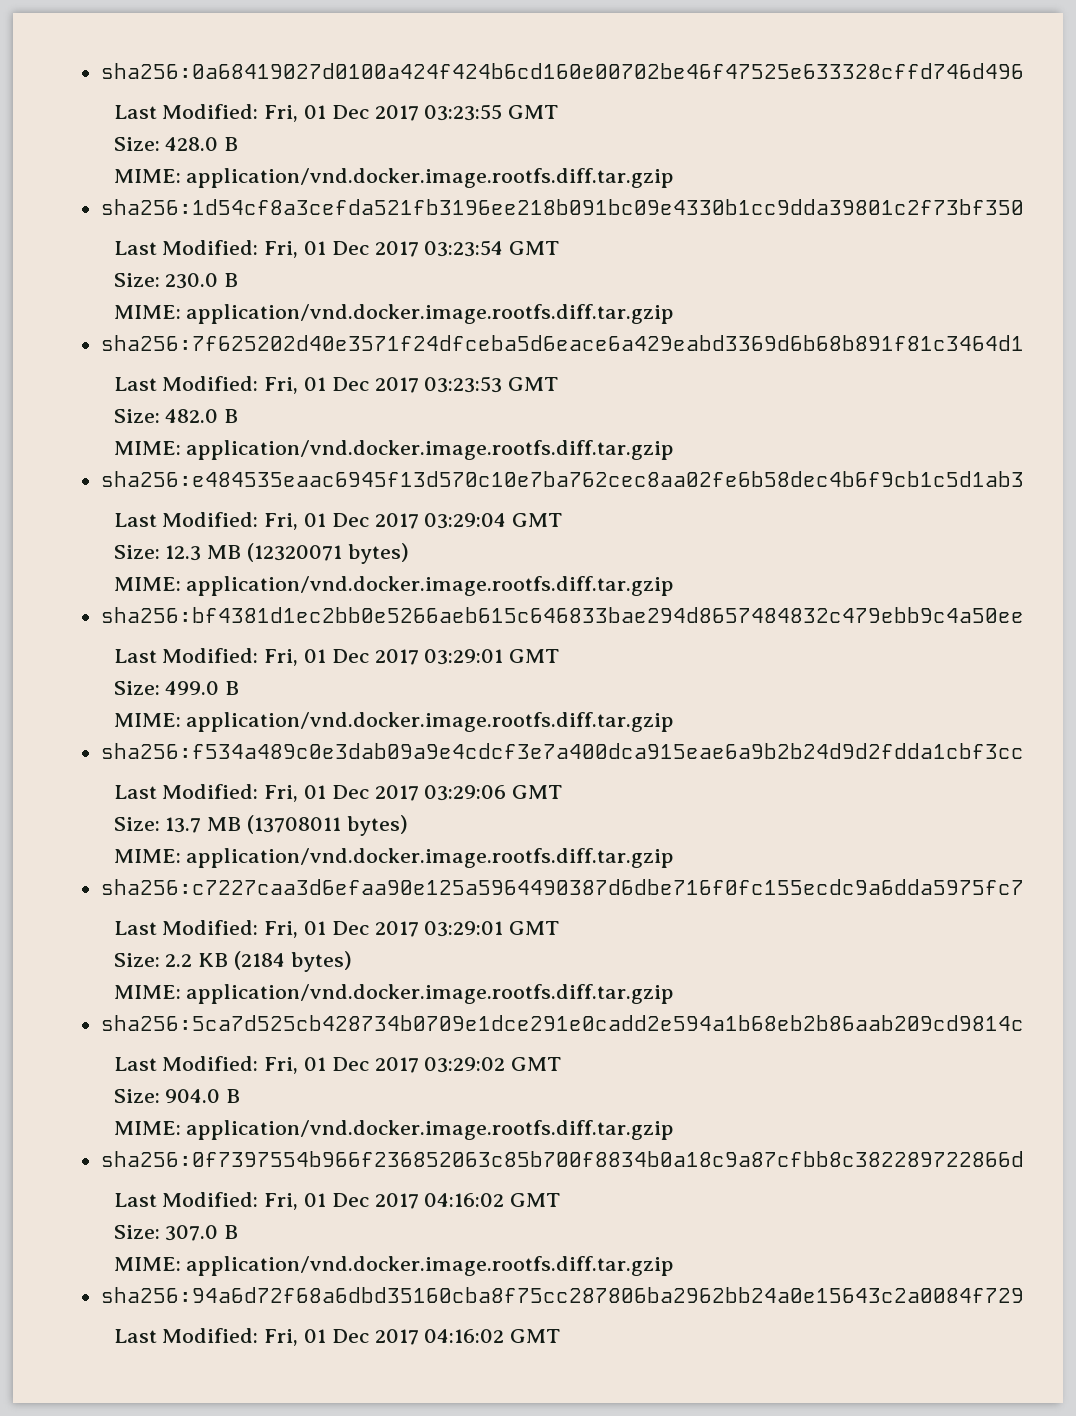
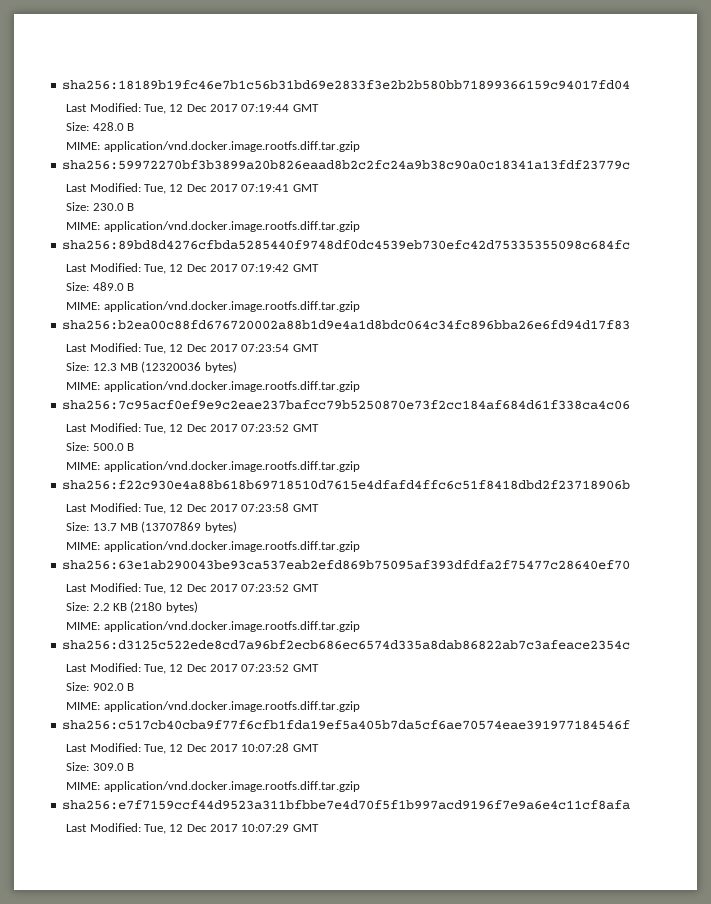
[101,63,1025,79] [113,104,503,122] sha256:0a68419027d0100a424f424b6cd160e00702be46f47525e633328cffd746d496 // Last Modified: Fri, 01 Dec 2017 03:23:55 -> [61,80,630,90] [66,103,290,114] sha256:18189b19fc46e7b1c56b31bd69e2833f3e2b2b580bb71899366159c94017fd04 // Last Modified: Tue, 12 Dec 2017 07:19:44
[101,199,1025,215] [113,240,504,258] sha256:1d54cf8a3cefda521fb3196ee218b091bc09e4330b1cc9dda39801c2f73bf350 // Last Modified: Fri, 01 Dec 2017 03:23:54 -> [61,160,630,170] [66,183,290,194] sha256:59972270bf3b3899a20b826eaad8b2c2fc24a9b38c90a0c18341a13fdf23779c // Last Modified: Tue, 12 Dec 2017 07:19:41
[101,335,1025,351] [113,376,559,394] [113,409,239,423] [113,440,675,460] [101,471,1025,487] [113,512,507,530] sha256:7f625202d40e3571f24dfceba5d6eace6a429eabd3369d6b68b891f81c3464d1 // Last Modified: Fri, 01 Dec 2017 03:23:53 GMT // Size: 482.0 B // MIME: application/vnd.docker.image.rootfs.diff.tar.gzip // sha256:e484535eaac6945f13d570c10e7ba762cec8aa02fe6b58dec4b6f9cb1c5d1ab3 // Last Modified: Fri, 01 Dec 2017 03:29:04 -> [61,240,630,250] [66,263,319,274] [66,282,134,291] [66,301,360,312] [61,320,630,330] [66,343,290,354] sha256:89bd8d4276cfbda5285440f9748df0dc4539eb730efc42d75335355098c684fc // Last Modified: Tue, 12 Dec 2017 07:19:42 GMT // Size: 489.0 B // MIME: application/vnd.docker.image.rootfs.diff.tar.gzip // sha256:b2ea00c88fd676720002a88b1d9e4a1d8bdc064c34fc896bba26e6fd94d17f83 // Last Modified: Tue, 12 Dec 2017 07:23:54
[246,543,409,564] [113,576,675,596] [101,607,1025,623] [113,648,560,666] [113,681,240,695] [113,712,675,732] [101,743,1025,759] [113,784,507,802] (12320071 bytes) // MIME: application/vnd.docker.image.rootfs.diff.tar.gzip // sha256:bf4381d1ec2bb0e5266aeb615c646833bae294d8657484832c479ebb9c4a50ee // Last Modified: Fri, 01 Dec 2017 03:29:01 GMT // Size: 499.0 B // MIME: application/vnd.docker.image.rootfs.diff.tar.gzip // sha256:f534a489c0e3dab09a9e4cdcf3e7a400dca915eae6a9b2b24d9d2fdda1cbf3cc // Last Modified: Fri, 01 Dec 2017 03:29:06 -> [141,361,237,373] [66,381,360,392] [61,400,630,410] [66,423,319,434] [66,442,134,451] [66,461,360,472] [61,480,630,490] [66,503,290,514] (12320036 bytes) // MIME: application/vnd.docker.image.rootfs.diff.tar.gzip // sha256:7c95acf0ef9e9c2eae237bafcc79b5250870e73f2cc184af684d61f338ca4c06 // Last Modified: Tue, 12 Dec 2017 07:23:52 GMT // Size: 500.0 B // MIME: application/vnd.docker.image.rootfs.diff.tar.gzip // sha256:f22c930e4a88b618b69718510d7615e4dfafd4ffc6c51f8418dbd2f23718906b // Last Modified: Tue, 12 Dec 2017 07:23:58
[246,815,408,836] [113,848,675,868] [101,879,1025,895] [113,920,504,938] (13708011 bytes) // MIME: application/vnd.docker.image.rootfs.diff.tar.gzip // sha256:c7227caa3d6efaa90e125a5964490387d6dbe716f0fc155ecdc9a6dda5975fc7 // Last Modified: Fri, 01 Dec 2017 03:29:01 -> [141,521,237,533] [66,541,360,552] [61,560,630,570] [66,583,290,594] (13707869 bytes) // MIME: application/vnd.docker.image.rootfs.diff.tar.gzip // sha256:63e1ab290043be93ca537eab2efd869b75095af393dfdfa2f75477c28640ef70 // Last Modified: Tue, 12 Dec 2017 07:23:52
[233,951,352,972] [113,984,675,1004] [101,1015,1025,1031] [113,1056,562,1074] [113,1089,241,1103] [113,1120,675,1140] [101,1151,1025,1167] [113,1192,561,1210] [113,1225,239,1241] [113,1256,675,1276] [101,1287,1025,1303] [113,1328,505,1346] (2184 bytes) // MIME: application/vnd.docker.image.rootfs.diff.tar.gzip // sha256:5ca7d525cb428734b0709e1dce291e0cadd2e594a1b68eb2b86aab209cd9814c // Last Modified: Fri, 01 Dec 2017 03:29:02 GMT // Size: 904.0 B // MIME: application/vnd.docker.image.rootfs.diff.tar.gzip // sha256:0f7397554b966f236852063c85b700f8834b0a18c9a87cfbb8c382289722866d // Last Modified: Fri, 01 Dec 2017 04:16:02 GMT // Size: 307.0 B // MIME: application/vnd.docker.image.rootfs.diff.tar.gzip // sha256:94a6d72f68a6dbd35160cba8f75cc287806ba2962bb24a0e15643c2a0084f729 // Last Modified: Fri, 01 Dec 2017 04:16:02 -> [130,601,198,613] [66,621,360,632] [61,640,630,650] [66,663,319,674] [66,682,134,691] [66,701,360,712] [61,720,630,730] [66,743,319,754] [66,762,134,771] [66,781,360,792] [61,800,630,810] [66,823,290,834] (2180 bytes) // MIME: application/vnd.docker.image.rootfs.diff.tar.gzip // sha256:d3125c522ede8cd7a96bf2ecb686ec6574d335a8dab86822ab7c3afeace2354c // Last Modified: Tue, 12 Dec 2017 07:23:52 GMT // Size: 902.0 B // MIME: application/vnd.docker.image.rootfs.diff.tar.gzip // sha256:c517cb40cba9f77f6cfb1fda19ef5a405b7da5cf6ae70574eae391977184546f // Last Modified: Tue, 12 Dec 2017 10:07:28 GMT // Size: 309.0 B // MIME: application/vnd.docker.image.rootfs.diff.tar.gzip // sha256:e7f7159ccf44d9523a311bfbbe7e4d70f5f1b997acd9196f7e9a6e4c11cf8afa // Last Modified: Tue, 12 Dec 2017 10:07:29

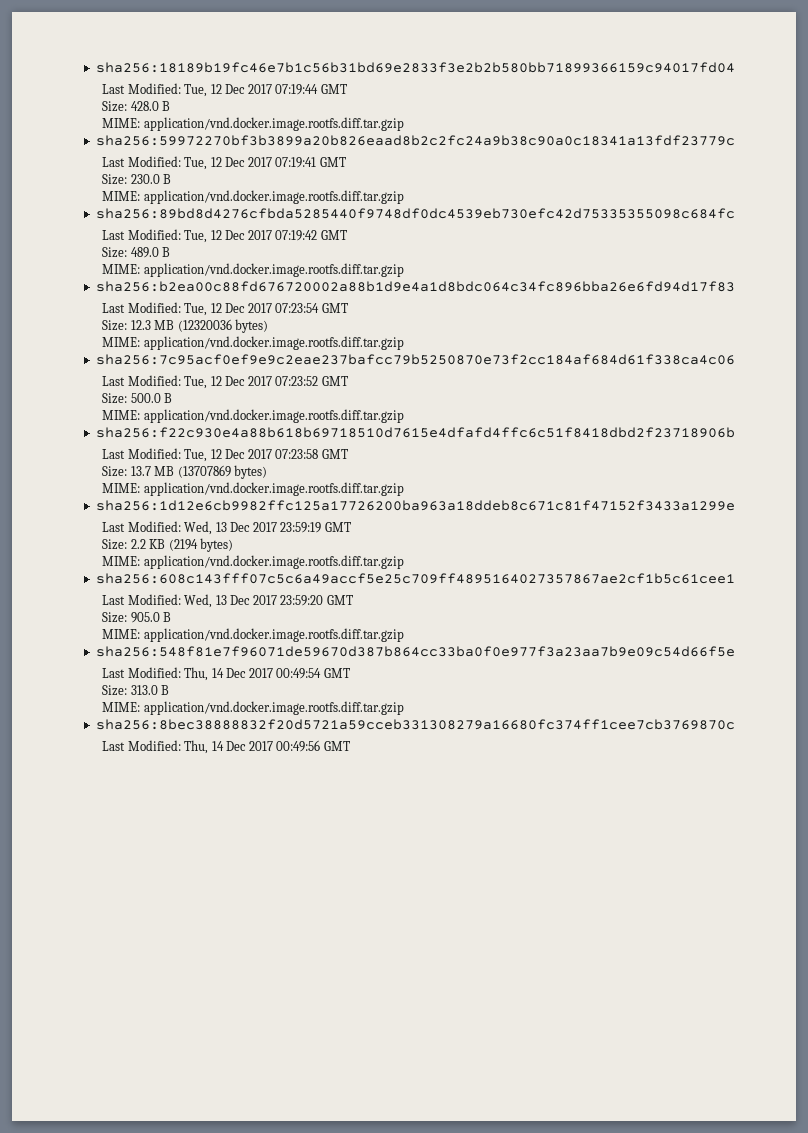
[61,560,630,570] [66,583,290,594] sha256:63e1ab290043be93ca537eab2efd869b75095af393dfdfa2f75477c28640ef70 // Last Modified: Tue, 12 Dec 2017 07:23:52 -> [95,500,735,511] [102,521,322,535] sha256:1d12e6cb9982ffc125a17726200ba963a18ddeb8c671c81f47152f3433a1299e // Last Modified: Wed, 13 Dec 2017 23:59:19
[130,601,198,613] [66,621,360,632] [61,640,630,650] [66,663,319,674] [66,682,134,691] [66,701,360,712] [61,720,630,730] [66,743,319,754] [66,762,134,771] [66,781,360,792] [61,800,630,810] [66,823,290,834] (2180 bytes) // MIME: application/vnd.docker.image.rootfs.diff.tar.gzip // sha256:d3125c522ede8cd7a96bf2ecb686ec6574d335a8dab86822ab7c3afeace2354c // Last Modified: Tue, 12 Dec 2017 07:23:52 GMT // Size: 902.0 B // MIME: application/vnd.docker.image.rootfs.diff.tar.gzip // sha256:c517cb40cba9f77f6cfb1fda19ef5a405b7da5cf6ae70574eae391977184546f // Last Modified: Tue, 12 Dec 2017 10:07:28 GMT // Size: 309.0 B // MIME: application/vnd.docker.image.rootfs.diff.tar.gzip // sha256:e7f7159ccf44d9523a311bfbbe7e4d70f5f1b997acd9196f7e9a6e4c11cf8afa // Last Modified: Tue, 12 Dec 2017 10:07:29 -> [168,538,234,552] [102,555,404,569] [95,573,735,584] [102,594,353,608] [102,612,172,623] [102,628,404,642] [95,646,735,657] [102,667,350,681] [102,685,170,696] [102,701,404,715] [95,719,735,730] [102,740,321,754] (2194 bytes) // MIME: application/vnd.docker.image.rootfs.diff.tar.gzip // sha256:608c143fff07c5c6a49accf5e25c709ff4895164027357867ae2cf1b5c61cee1 // Last Modified: Wed, 13 Dec 2017 23:59:20 GMT // Size: 905.0 B // MIME: application/vnd.docker.image.rootfs.diff.tar.gzip // sha256:548f81e7f96071de59670d387b864cc33ba0f0e977f3a23aa7b9e09c54d66f5e // Last Modified: Thu, 14 Dec 2017 00:49:54 GMT // Size: 313.0 B // MIME: application/vnd.docker.image.rootfs.diff.tar.gzip // sha256:8bec38888832f20d5721a59cceb331308279a16680fc374ff1cee7cb3769870c // Last Modified: Thu, 14 Dec 2017 00:49:56

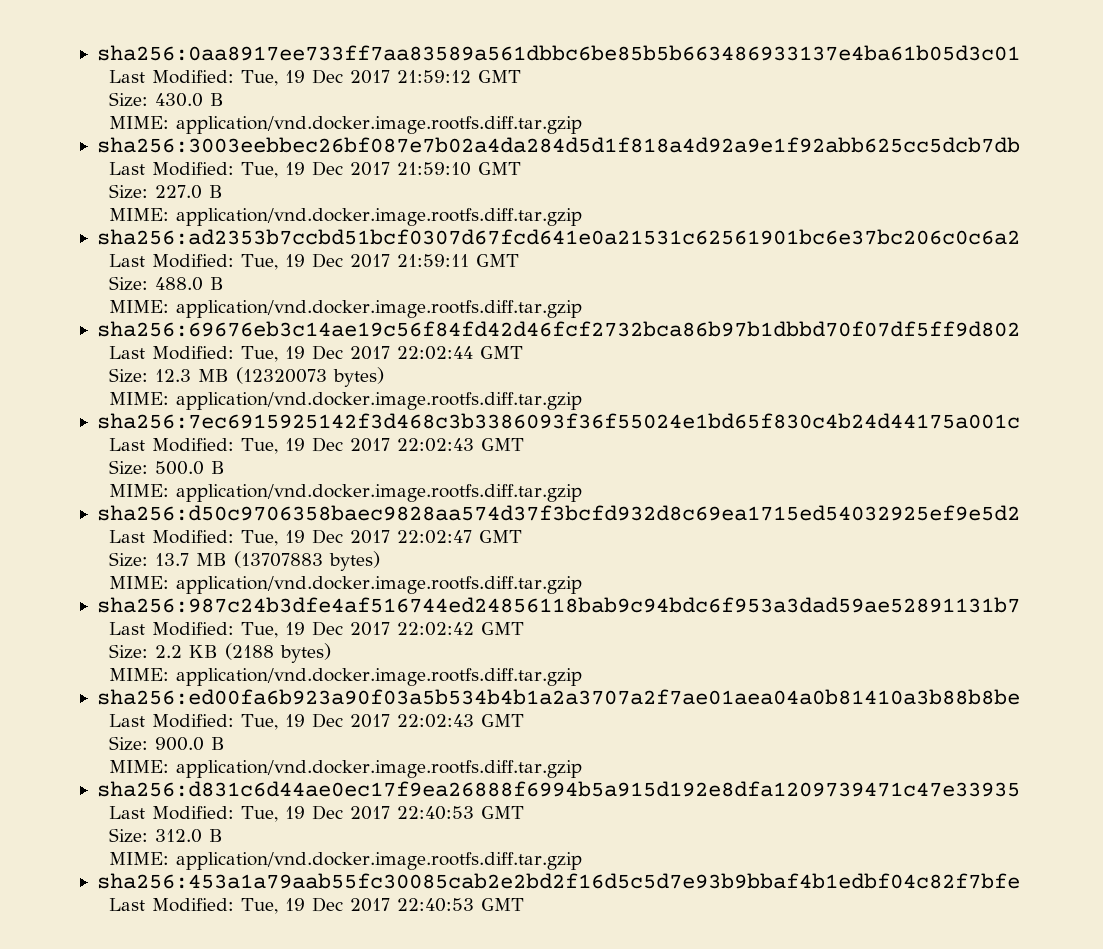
[95,62,735,73] [102,83,347,97] [102,101,171,112] [102,117,404,131] [95,135,735,146] [102,156,346,170] [102,174,172,185] [102,190,404,204] [95,208,735,219] [102,229,347,243] [102,247,171,258] [102,263,404,277] [95,281,735,292] [102,302,320,316] sha256:18189b19fc46e7b1c56b31bd69e2833f3e2b2b580bb71899366159c94017fd04 // Last Modified: Tue, 12 Dec 2017 07:19:44 GMT // Size: 428.0 B // MIME: application/vnd.docker.image.rootfs.diff.tar.gzip // sha256:59972270bf3b3899a20b826eaad8b2c2fc24a9b38c90a0c18341a13fdf23779c // Last Modified: Tue, 12 Dec 2017 07:19:41 GMT // Size: 230.0 B // MIME: application/vnd.docker.image.rootfs.diff.tar.gzip // sha256:89bd8d4276cfbda5285440f9748df0dc4539eb730efc42d75335355098c684fc // Last Modified: Tue, 12 Dec 2017 07:19:42 GMT // Size: 489.0 B // MIME: application/vnd.docker.image.rootfs.diff.tar.gzip // sha256:b2ea00c88fd676720002a88b1d9e4a1d8bdc064c34fc896bba26e6fd94d17f83 // Last Modified: Tue, 12 Dec 2017 07:23:54 -> [96,45,1020,61] [108,69,521,86] [108,92,224,107] [108,116,582,134] [96,137,1020,153] [108,161,521,178] [108,184,223,199] [108,208,582,226] [96,229,1020,245] [108,253,519,270] [108,276,224,291] [108,300,582,318] [96,321,1020,337] [108,345,473,362] sha256:0aa8917ee733ff7aa83589a561dbbc6be85b5b663486933137e4ba61b05d3c01 // Last Modified: Tue, 19 Dec 2017 21:59:12 GMT // Size: 430.0 B // MIME: application/vnd.docker.image.rootfs.diff.tar.gzip // sha256:3003eebbec26bf087e7b02a4da284d5d1f818a4d92a9e1f92abb625cc5dcb7db // Last Modified: Tue, 19 Dec 2017 21:59:10 GMT // Size: 227.0 B // MIME: application/vnd.docker.image.rootfs.diff.tar.gzip // sha256:ad2353b7ccbd51bcf0307d67fcd641e0a21531c62561901bc6e37bc206c0c6a2 // Last Modified: Tue, 19 Dec 2017 21:59:11 GMT // Size: 488.0 B // MIME: application/vnd.docker.image.rootfs.diff.tar.gzip // sha256:69676eb3c14ae19c56f84fd42d46fcf2732bca86b97b1dbbd70f07df5ff9d802 // Last Modified: Tue, 19 Dec 2017 22:02:44
[177,319,269,333] [102,336,404,350] [95,354,735,365] [102,375,319,389] (12320036 bytes) // MIME: application/vnd.docker.image.rootfs.diff.tar.gzip // sha256:7c95acf0ef9e9c2eae237bafcc79b5250870e73f2cc184af684d61f338ca4c06 // Last Modified: Tue, 12 Dec 2017 07:23:52 -> [235,367,384,387] [108,392,582,410] [96,413,1020,429] [108,437,474,454] (12320073 bytes) // MIME: application/vnd.docker.image.rootfs.diff.tar.gzip // sha256:7ec6915925142f3d468c3b3386093f36f55024e1bd65f830c4b24d44175a001c // Last Modified: Tue, 19 Dec 2017 22:02:43
[95,427,735,438] [102,448,319,462] sha256:f22c930e4a88b618b69718510d7615e4dfafd4ffc6c51f8418dbd2f23718906b // Last Modified: Tue, 12 Dec 2017 07:23:58 -> [96,505,1020,521] [108,529,472,546] sha256:d50c9706358baec9828aa574d37f3bcfd932d8c69ea1715ed54032925ef9e5d2 // Last Modified: Tue, 19 Dec 2017 22:02:47
[177,465,268,479] [102,482,404,496] [95,500,735,511] [102,521,322,535] (13707869 bytes) // MIME: application/vnd.docker.image.rootfs.diff.tar.gzip // sha256:1d12e6cb9982ffc125a17726200ba963a18ddeb8c671c81f47152f3433a1299e // Last Modified: Wed, 13 Dec 2017 23:59:19 -> [233,551,380,571] [108,576,582,594] [96,597,1020,613] [108,621,474,638] (13707883 bytes) // MIME: application/vnd.docker.image.rootfs.diff.tar.gzip // sha256:987c24b3dfe4af516744ed24856118bab9c94bdc6f953a3dad59ae52891131b7 // Last Modified: Tue, 19 Dec 2017 22:02:42
[168,538,234,552] [102,555,404,569] [95,573,735,584] [102,594,353,608] [102,612,172,623] [102,628,404,642] [95,646,735,657] [102,667,350,681] [102,685,170,696] [102,701,404,715] [95,719,735,730] [102,740,321,754] (2194 bytes) // MIME: application/vnd.docker.image.rootfs.diff.tar.gzip // sha256:608c143fff07c5c6a49accf5e25c709ff4895164027357867ae2cf1b5c61cee1 // Last Modified: Wed, 13 Dec 2017 23:59:20 GMT // Size: 905.0 B // MIME: application/vnd.docker.image.rootfs.diff.tar.gzip // sha256:548f81e7f96071de59670d387b864cc33ba0f0e977f3a23aa7b9e09c54d66f5e // Last Modified: Thu, 14 Dec 2017 00:49:54 GMT // Size: 313.0 B // MIME: application/vnd.docker.image.rootfs.diff.tar.gzip // sha256:8bec38888832f20d5721a59cceb331308279a16680fc374ff1cee7cb3769870c // Last Modified: Thu, 14 Dec 2017 00:49:56 -> [224,643,331,663] [108,668,582,686] [96,689,1020,705] [108,713,524,730] [108,736,225,751] [108,760,582,778] [96,781,1020,797] [108,805,524,822] [108,828,223,843] [108,852,582,870] [96,873,1020,889] [108,897,474,914] (2188 bytes) // MIME: application/vnd.docker.image.rootfs.diff.tar.gzip // sha256:ed00fa6b923a90f03a5b534b4b1a2a3707a2f7ae01aea04a0b81410a3b88b8be // Last Modified: Tue, 19 Dec 2017 22:02:43 GMT // Size: 900.0 B // MIME: application/vnd.docker.image.rootfs.diff.tar.gzip // sha256:d831c6d44ae0ec17f9ea26888f6994b5a915d192e8dfa1209739471c47e33935 // Last Modified: Tue, 19 Dec 2017 22:40:53 GMT // Size: 312.0 B // MIME: application/vnd.docker.image.rootfs.diff.tar.gzip // sha256:453a1a79aab55fc30085cab2e2bd2f16d5c5d7e93b9bbaf4b1edbf04c82f7bfe // Last Modified: Tue, 19 Dec 2017 22:40:53

